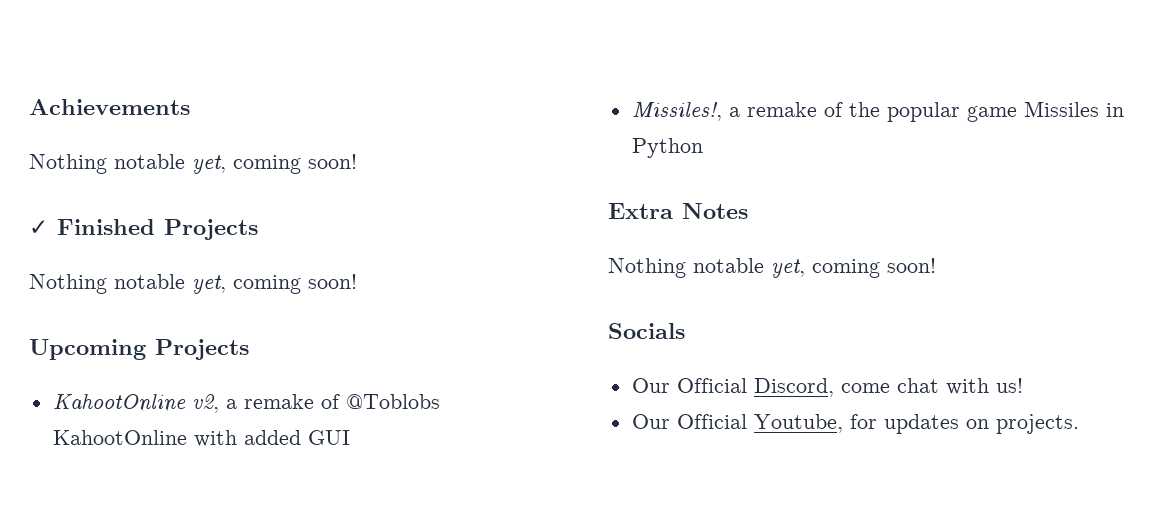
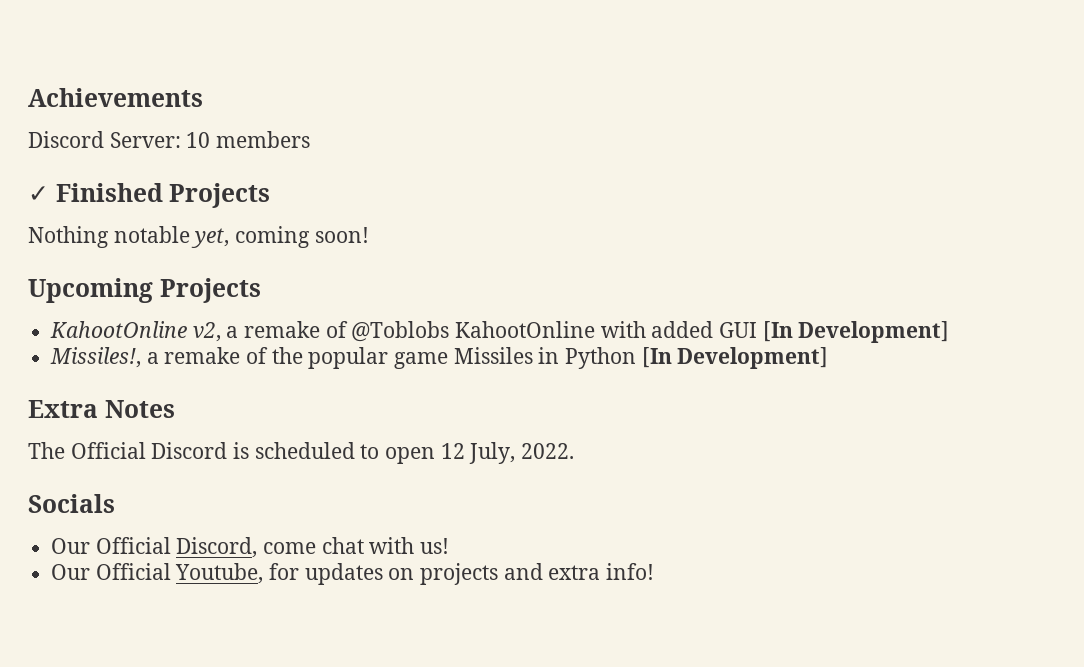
[29,154,357,174] Nothing notable yet, coming soon! -> [28,131,311,148] Discord Server: 10 members
(350, 437) none -> [762,321,950,343] [In Development]
(703, 148) none -> [641,347,829,369] [In Development]
[608,258,936,278] Nothing notable yet, coming soon! -> [28,442,575,464] The Official Discord is scheduled to open 12 July, 2022.
[995,414,1079,434] projects. -> [420,563,655,585] projects and extra info!

